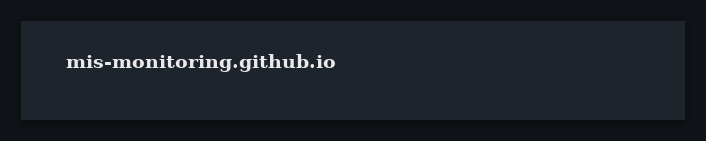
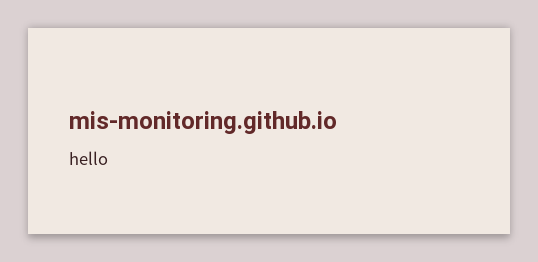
(336, 63) none -> [69,151,108,165] // hello

